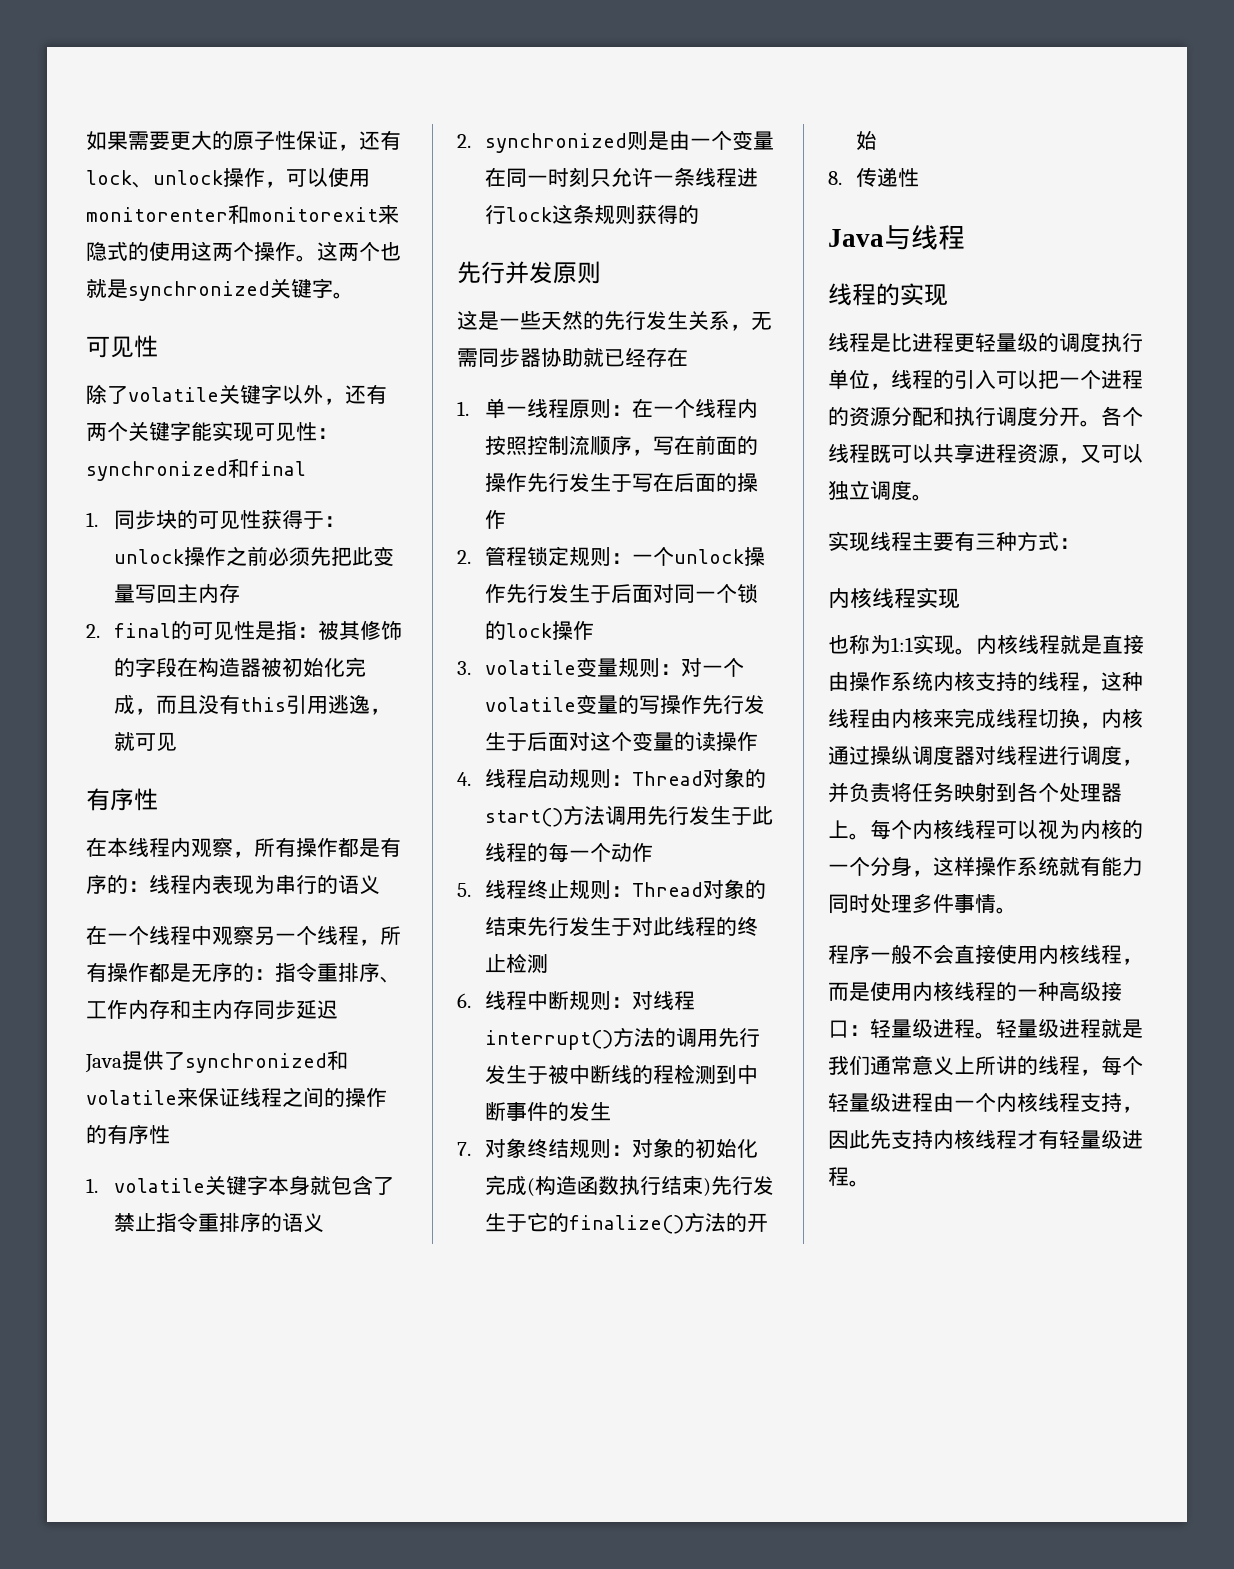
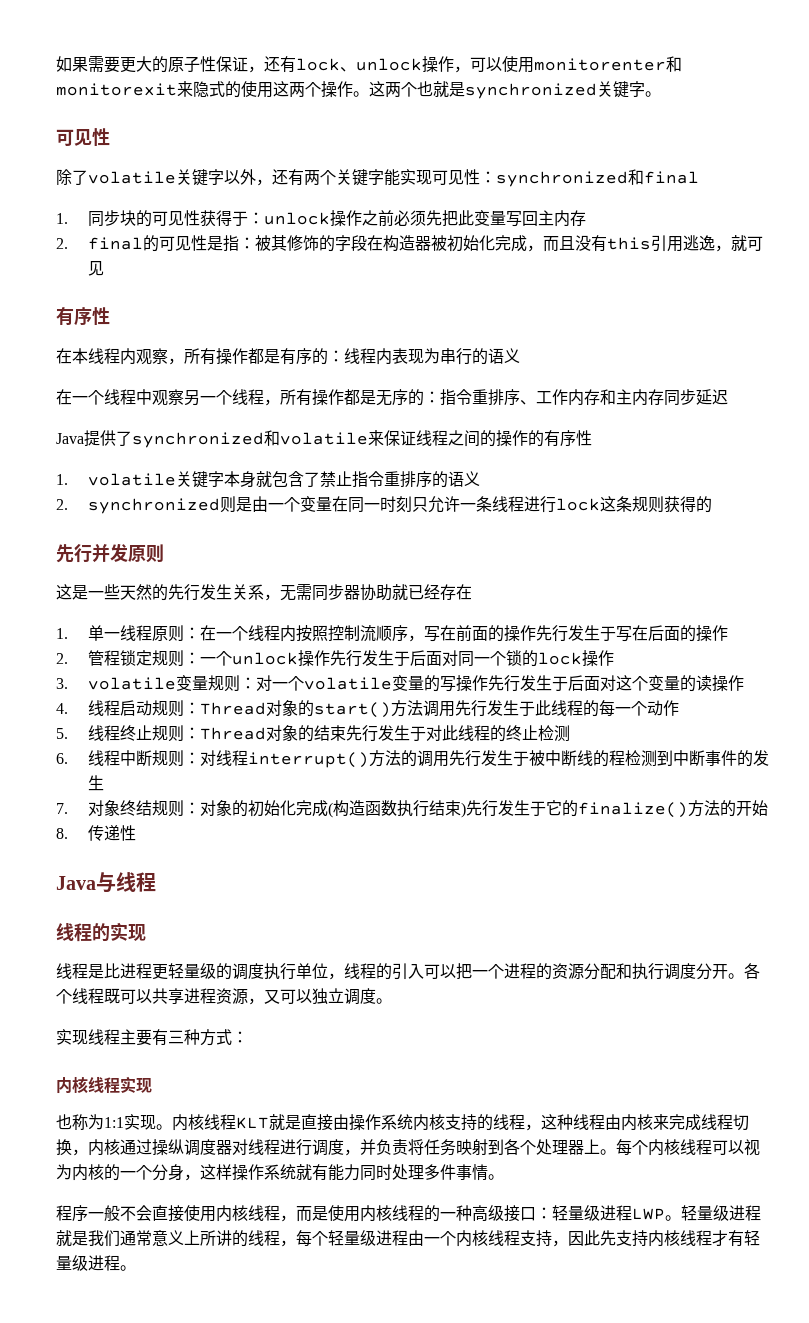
(1060, 644) none -> [236,1117,269,1129] KLT
(975, 1028) none -> [632,1208,665,1220] LWP

